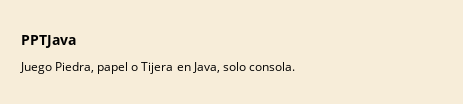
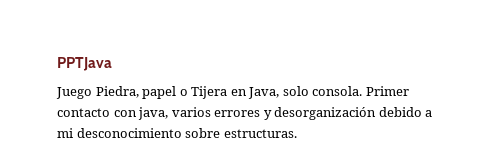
(295, 66) none -> [365,86,409,96] [57,107,433,120] [57,128,297,138] Primer contacto con java, varios errores y desorganización debido a mi desconocimiento sobre estructuras.

